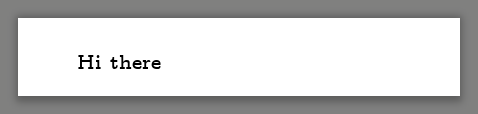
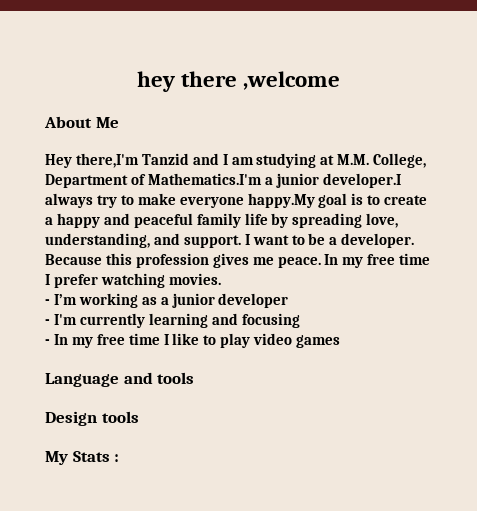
[77,55,161,69] Hi there -> [136,71,341,92] [44,116,119,128] [45,153,427,168] [45,173,401,188] [45,193,428,208] [45,213,399,228] [45,233,415,248] [45,253,431,268] [45,273,221,288] [45,293,289,308] [45,313,300,328] [45,333,341,348] [45,372,195,387] [45,411,139,426] [45,451,120,465] hey there ,welcome // About Me // Hey there,I'm Tanzid and I am studying at M.M. College, Department of Mathematics.I'm a junior developer.I always try to make everyone happy.My goal is to create a happy and peaceful family life by spreading love, understanding, and support. I want to be a developer. Because this profession gives me peace. In my free time I prefer watching movies. // - I’m working as a junior developer // - I'm currently learning and focusing // - In my free time I like to play video games // Language and tools // Design tools // My Stats :

